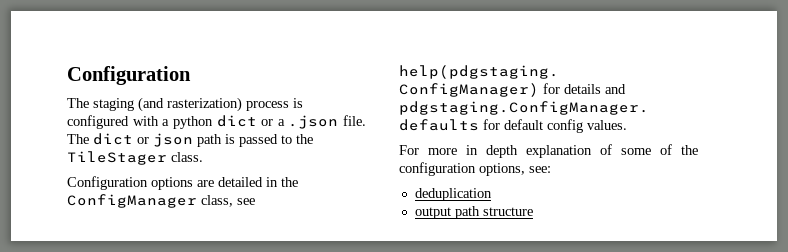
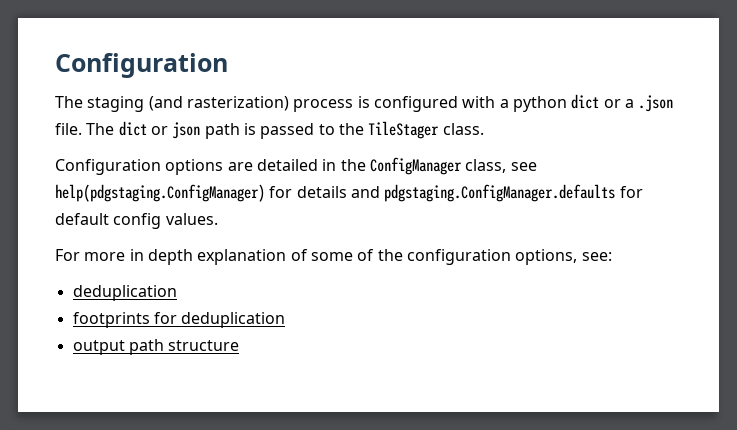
(492, 194) none -> [72,312,286,328] // footprints for deduplication

